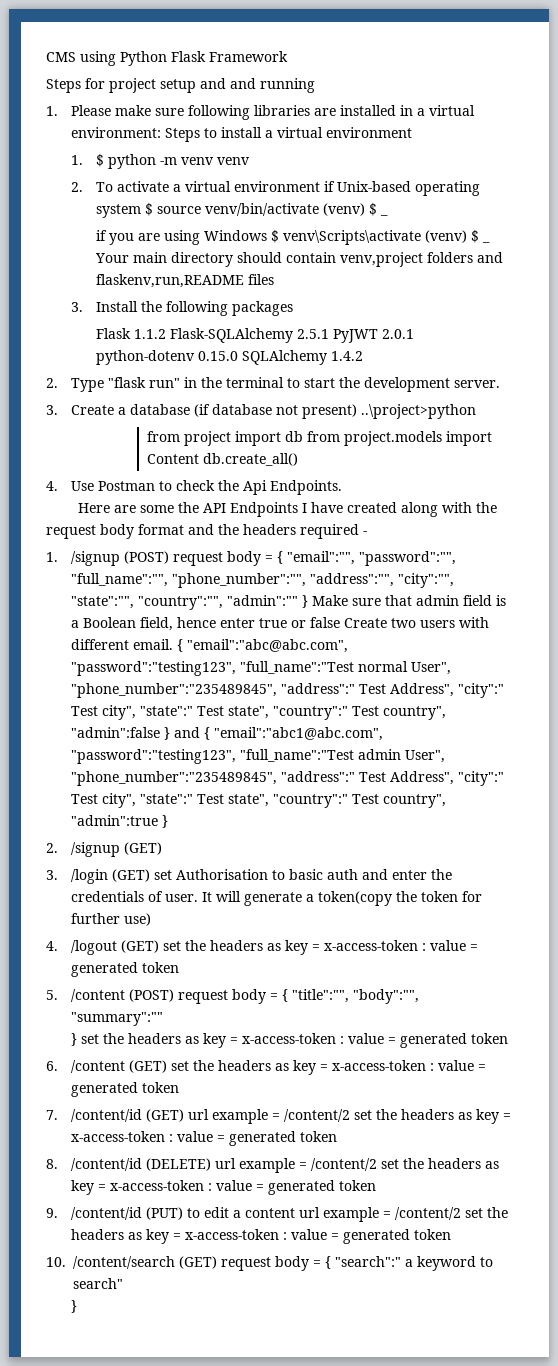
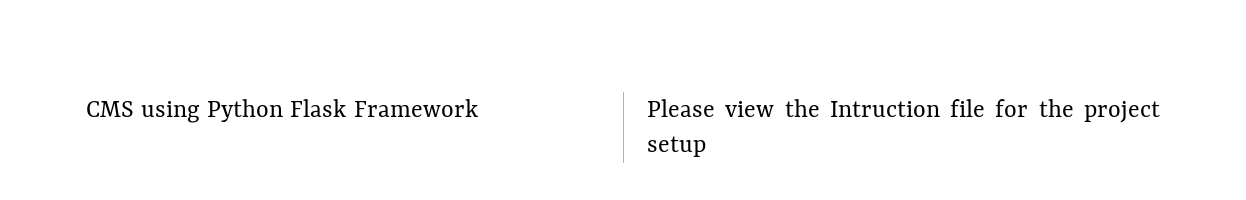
[46,78,315,93] [46,105,476,120] [71,127,413,142] [71,154,251,169] [71,181,481,196] [96,203,389,218] [96,230,491,245] [95,252,504,267] [96,274,275,288] [71,301,294,316] [96,328,415,343] [96,350,364,365] [46,377,501,392] [46,404,477,419] [146,431,492,446] [146,453,298,466] [46,480,343,495] [77,502,497,517] [46,524,367,539] [46,551,457,566] [71,573,455,588] [71,595,507,610] [71,617,490,631] [71,639,349,653] [71,661,452,676] [71,683,505,698] [71,705,447,720] [71,727,384,741] [71,749,446,764] [71,771,505,786] [71,793,447,808] [71,815,169,828] [46,842,163,857] [46,869,453,884] [71,891,483,906] [71,913,152,926] [46,940,479,955] [71,962,180,977] [46,989,420,1004] [71,1012,164,1026] [71,1033,509,1048] [46,1060,487,1075] [71,1082,180,1097] [46,1109,512,1124] [71,1131,338,1146] [46,1158,500,1173] [71,1180,377,1195] [46,1207,509,1222] [71,1229,452,1244] [46,1256,493,1271] [73,1278,123,1289] [71,1300,78,1313] Steps for project setup and and running // 1. Please make sure following libraries are installed in a virtual environment: Steps to install a virtual environment // 1. $ python -m venv venv // 2. To activate a virtual environment if Unix-based operating system $ source venv/bin/activate (venv) $ _ // if you are using Windows $ venv\Scripts\activate (venv) $ _ Your main directory should contain venv,project folders and flaskenv,run,README files // 3. Install the following packages // Flask 1.1.2 Flask-SQLAlchemy 2.5.1 PyJWT 2.0.1 python-dotenv 0.15.0 SQLAlchemy 1.4.2 // 2. Type "flask run" in the terminal to start the development server. // 3. Create a database (if database not present) ..\project>python // from project import db from project.models import Content db.create_all() // 4. Use Postman to check the Api Endpoints. // Here are some the API Endpoints I have created along with the request body format and the headers required - // 1. /signup (POST) request body = { "email":"", "password":"", "full_name":"", "phone_number":"", "address":"", "city":"", "state":"", "country":"", "admin":"" } Make sure that admin field is a Boolean field, hence enter true or false Create two users with different email. { "email":"abc@abc.com", "password":"testing123", "full_name":"Test normal User", "phone_number":"235489845", "address":" Test Address", "city":" Test city", "state":" Test state", "country":" Test country", "admin":false } and { "email":"abc1@abc.com", "password":"testing123", "full_name":"Test admin User", "phone_number":"235489845", "address":" Test Address", "city":" Test city", "state":" Test state", "country":" Test country", "admin":true } // 2. /signup (GET) // 3. /login (GET) set Authorisation to basic auth and enter the credentials of user. It will generate a token(copy the token for further use) // 4. /logout (GET) set the headers as key = x-access-token : value = generated token // 5. /content (POST) request body = { "title":"", "body":"", "summary":"" // } set the headers as key = x-access-token : value = generated token // 6. /content (GET) set the headers as key = x-access-token : value = generated token // 7. /content/id (GET) url example = /content/2 set the headers as key = x-access-token : value = generated token // 8. /content/id (DELETE) url example = /content/2 set the headers as key = x-access-token : value = generated token // 9. /content/id (PUT) to edit a content url example = /content/2 set the headers as key = x-access-token : value = generated token // 10. /content/search (GET) request body = { "search":" a keyword to search" // } -> [647,99,1160,123] [647,136,706,157] Please view the Intruction file for the project setup

